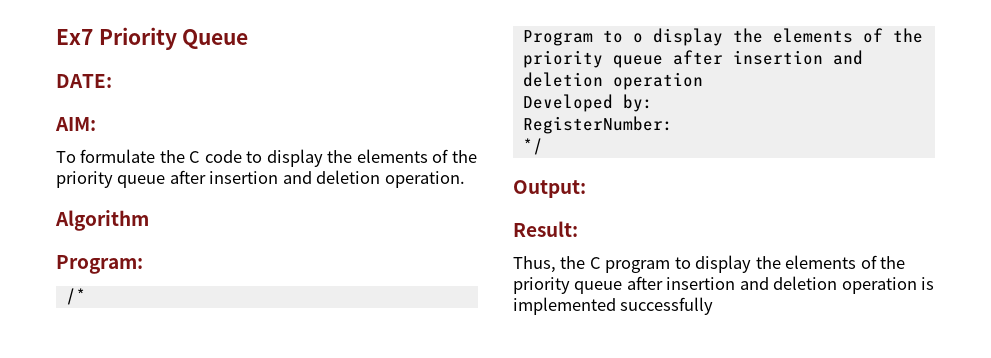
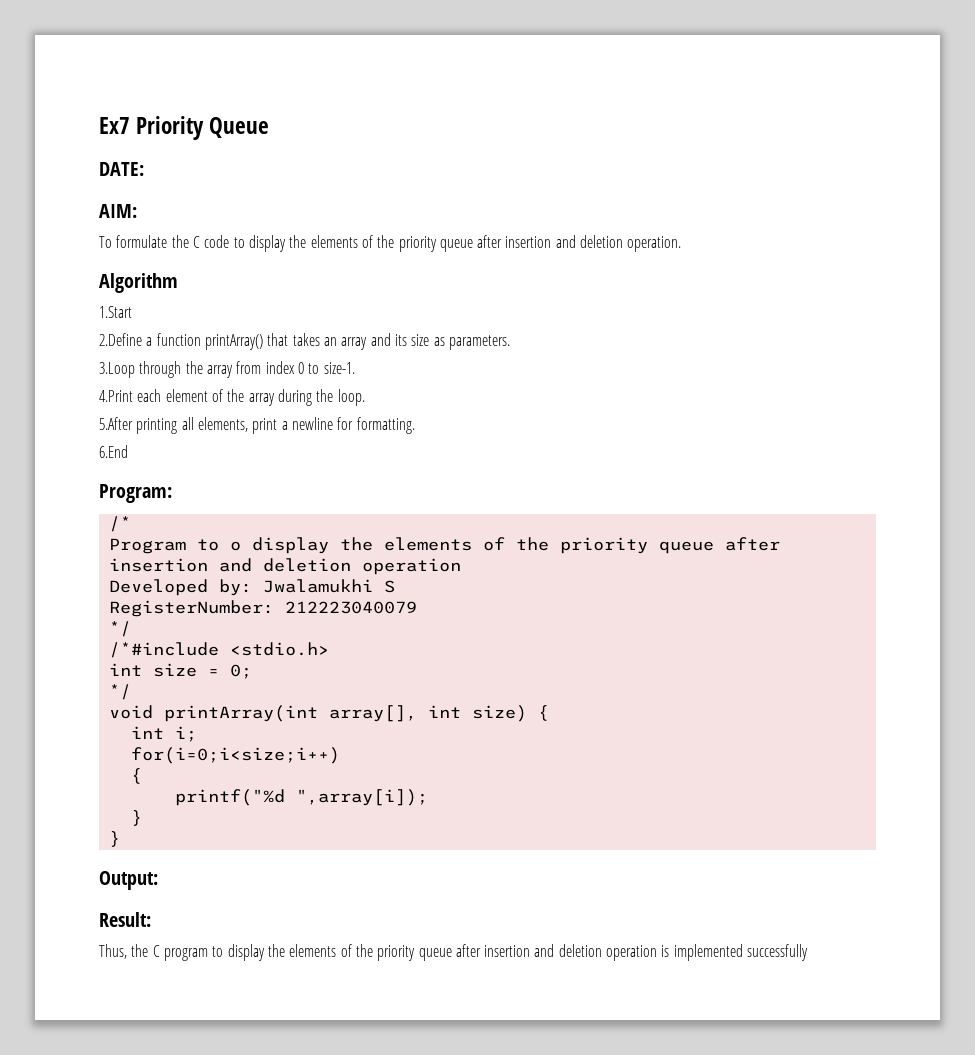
(149, 220) none -> [99,306,132,318] [99,333,510,350] [99,361,355,378] [99,389,365,406] [99,417,415,434] [99,445,128,458] // 1.Start // 2.Define a function printArray() that takes an array and its size as parameters. // 3.Loop through the array from index 0 to size-1. // 4.Print each element of the array during the loop. // 5.After printing all elements, print a newline for formatting. // 6.End
(653, 103) none -> [262,579,395,593] Jwalamukhi S
[522,138,543,155] // */ -> [284,601,417,614] [108,621,131,637] [108,642,329,658] [108,663,252,679] [108,684,131,700] [108,705,549,722] [130,726,197,742] [130,747,340,764] [130,768,142,784] [174,789,428,806] [130,810,142,826] [108,831,120,847] 212223040079 // */ // /*#include <stdio.h> // int size = 0; // */ // void printArray(int array[], int size) { // int i; // for(i=0;i<size;i++) // { // printf("%d ",array[i]); // } // }

